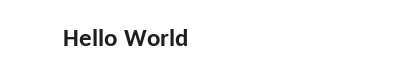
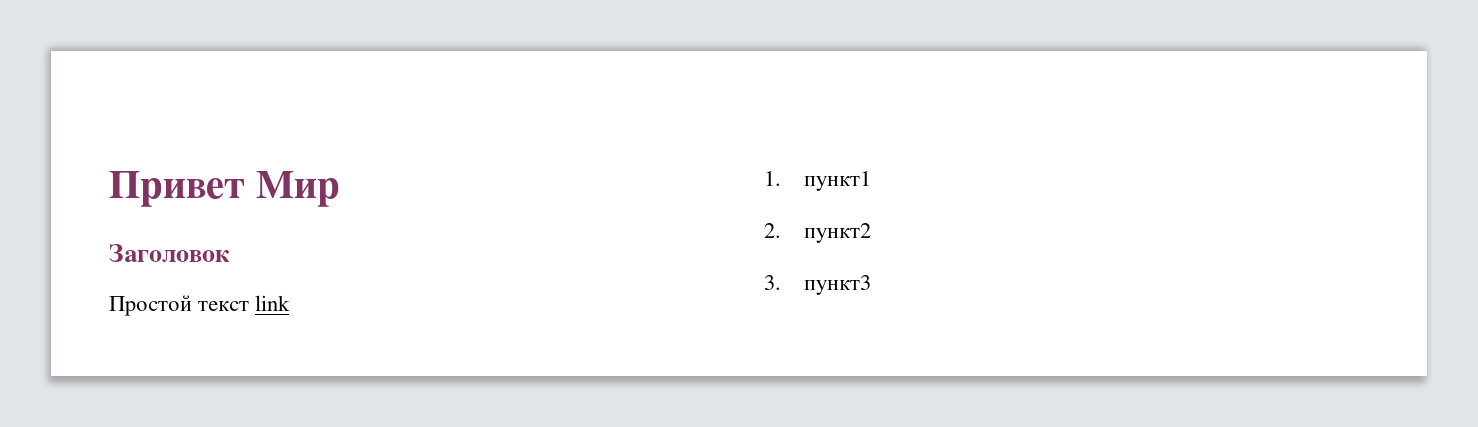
[63,29,188,46] Hello World -> [109,171,340,207] [109,244,230,262] [109,295,291,316] [764,171,872,191] [764,223,872,243] [764,275,872,295] Привет Мир // Заголовок // Простой текст link // 1. пункт1 // 2. пункт2 // 3. пункт3

